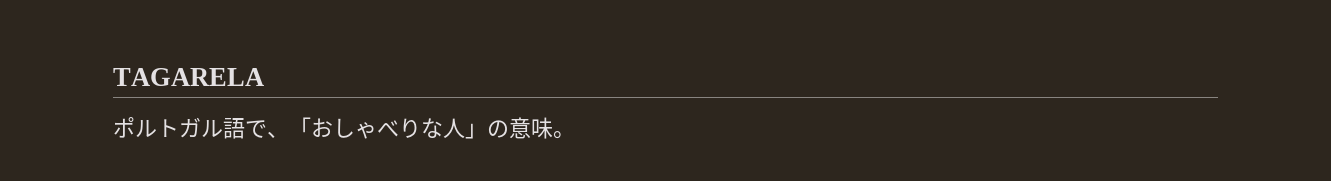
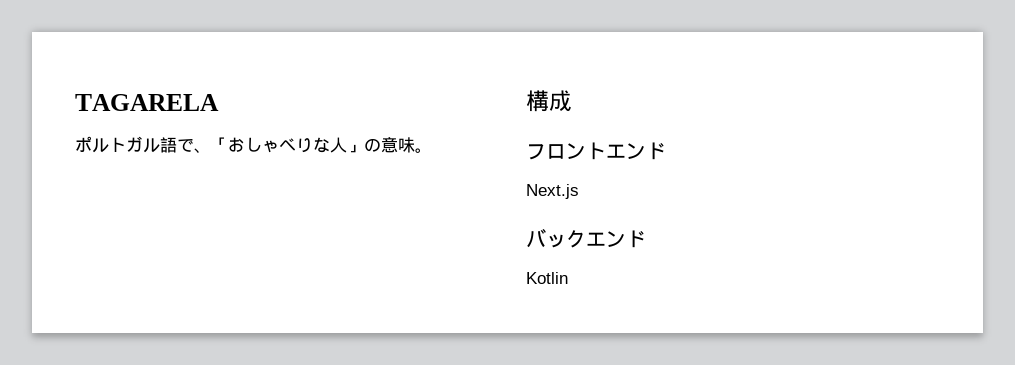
(575, 135) none -> [526,90,572,112] [526,142,666,160] [526,184,579,199] [526,228,646,248] [526,272,568,284] // 構成 // フロントエンド // Next.js // バックエンド // Kotlin

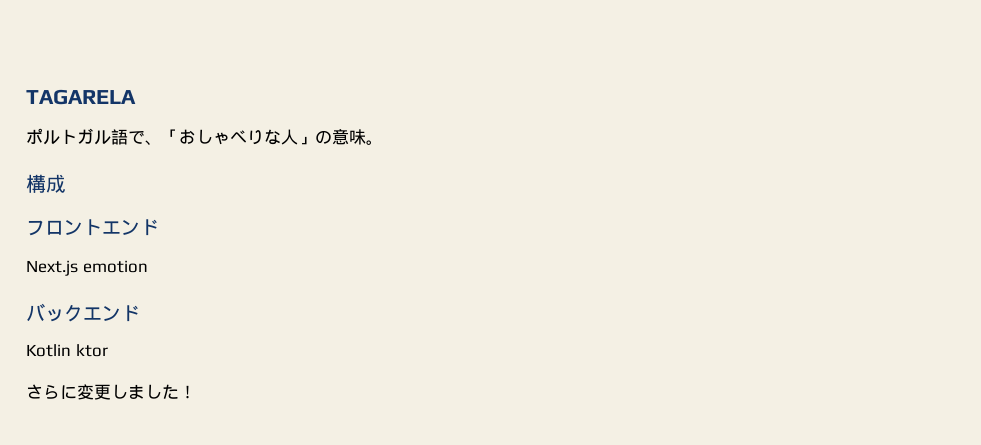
(579, 191) none -> [82,260,148,273] emotion
(568, 278) none -> [75,344,108,357] [26,384,196,400] ktor // さらに変更しました！

